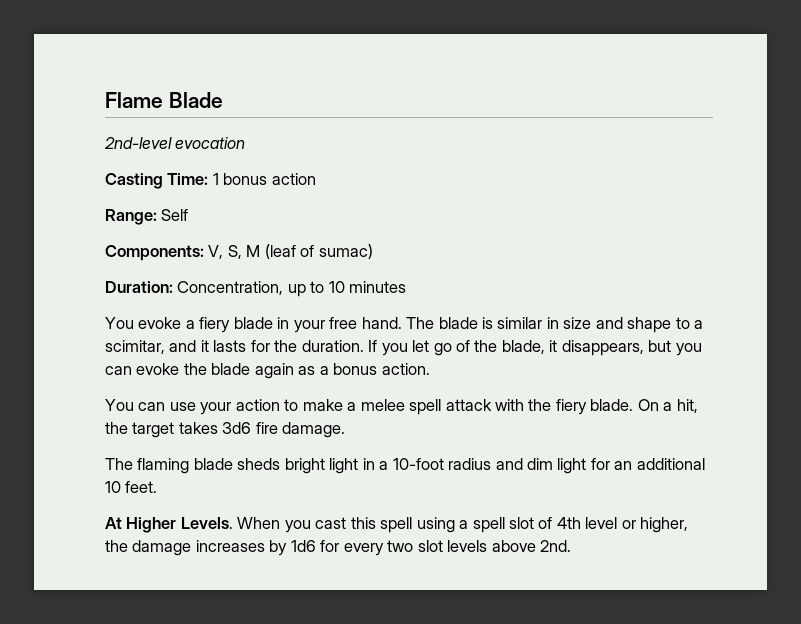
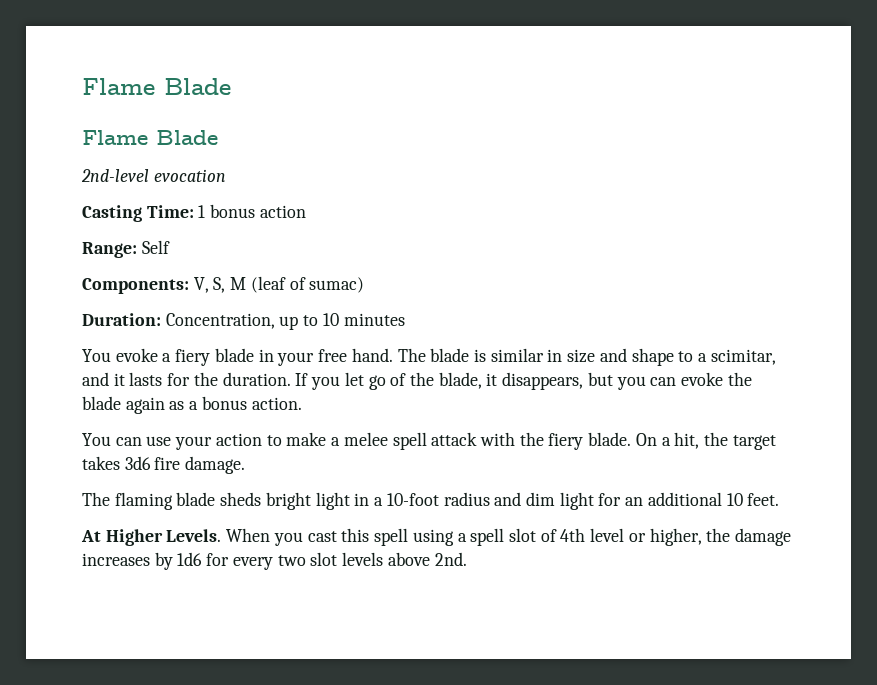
[105,92,223,108] Flame Blade -> [82,78,231,95] [82,130,218,145] Flame Blade // Flame Blade

